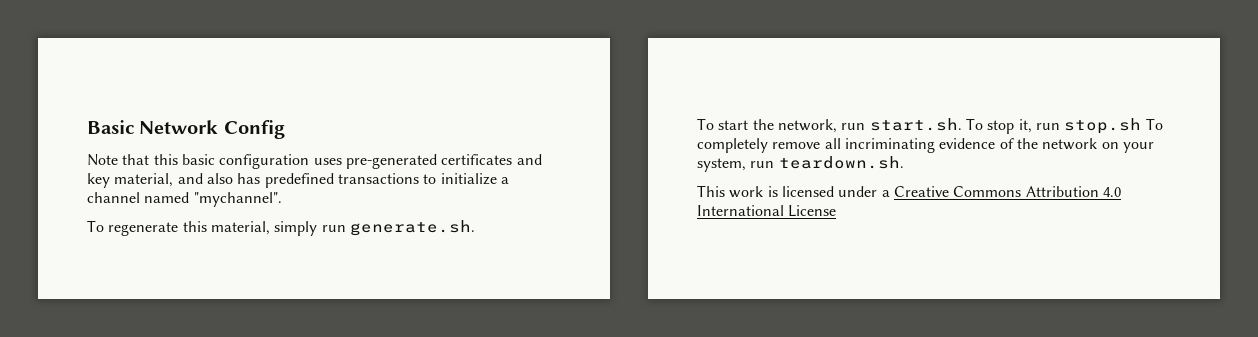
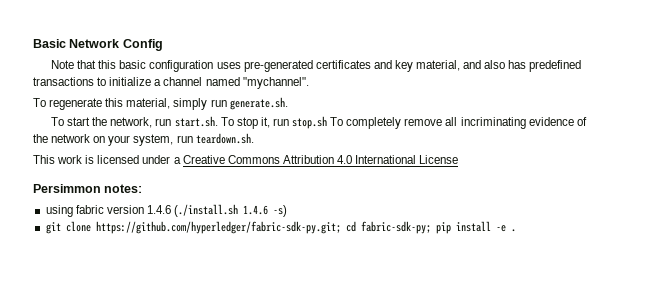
(837, 211) none -> [33,184,143,193] [45,204,288,217] [45,221,516,234] // Persimmon notes: // using fabric version 1.4.6 (./install.sh 1.4.6 -s) // git clone https://github.com/hyperledger/fabric-sdk-py.git; cd fabric-sdk-py; pip install -e .

